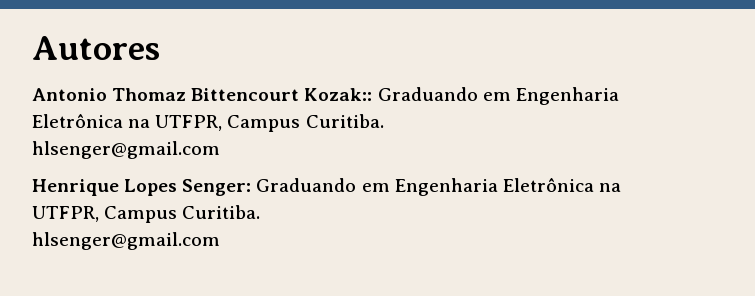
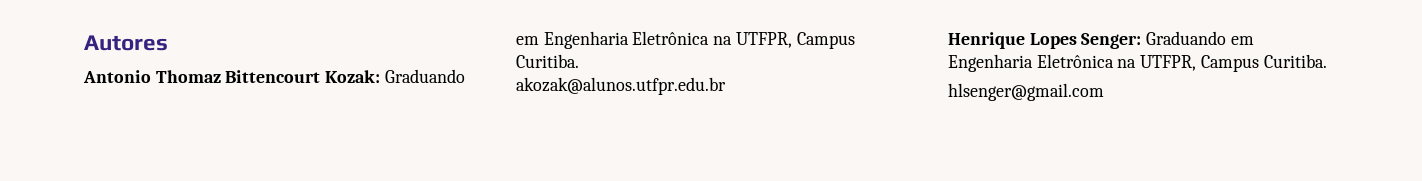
[304,87,619,105] [32,114,384,132] [32,141,220,159] Kozak:: Graduando em Engenharia Eletrônica na UTFPR, Campus Curitiba. // hlsenger@gmail.com -> [325,69,465,83] [516,31,855,49] [516,54,579,68] [516,77,726,95] Kozak: Graduando em Engenharia Eletrônica na UTFPR, Campus Curitiba. // akozak@alunos.utfpr.edu.br

